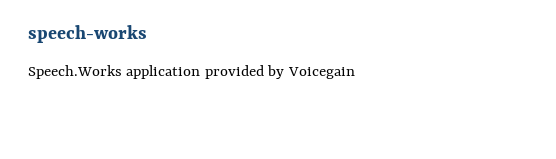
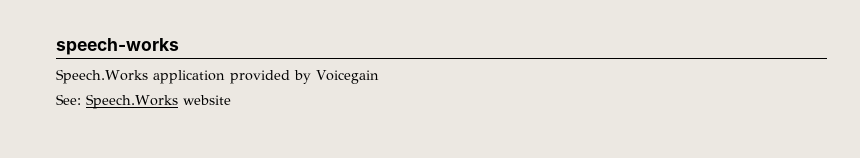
(355, 73) none -> [56,94,231,109] // See: Speech.Works website

